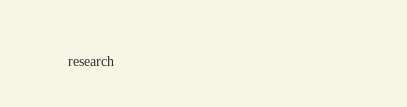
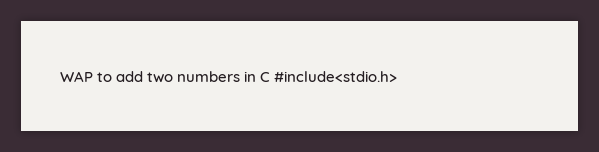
[68,56,114,66] research -> [60,71,398,83] WAP to add two numbers in C #include<stdio.h>

